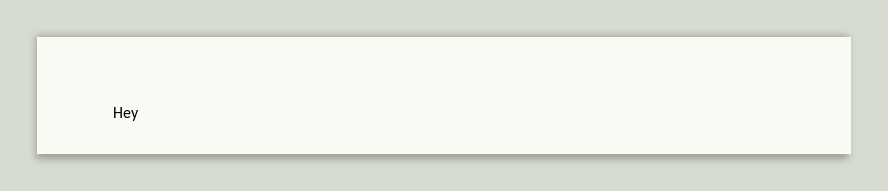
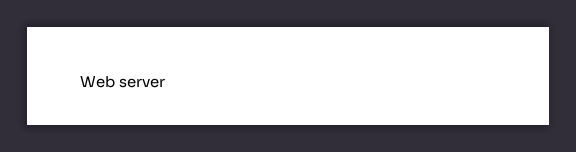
[113,107,139,121] Hey -> [80,76,166,88] Web server

